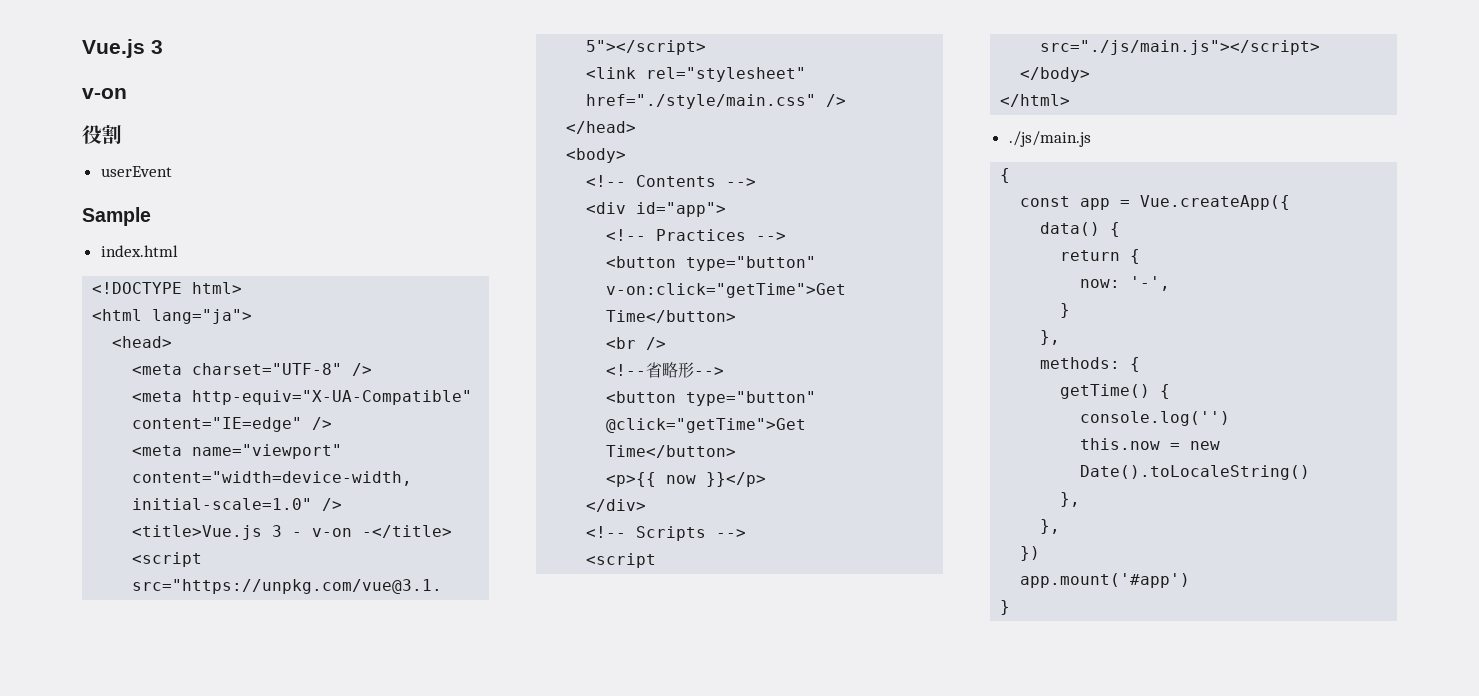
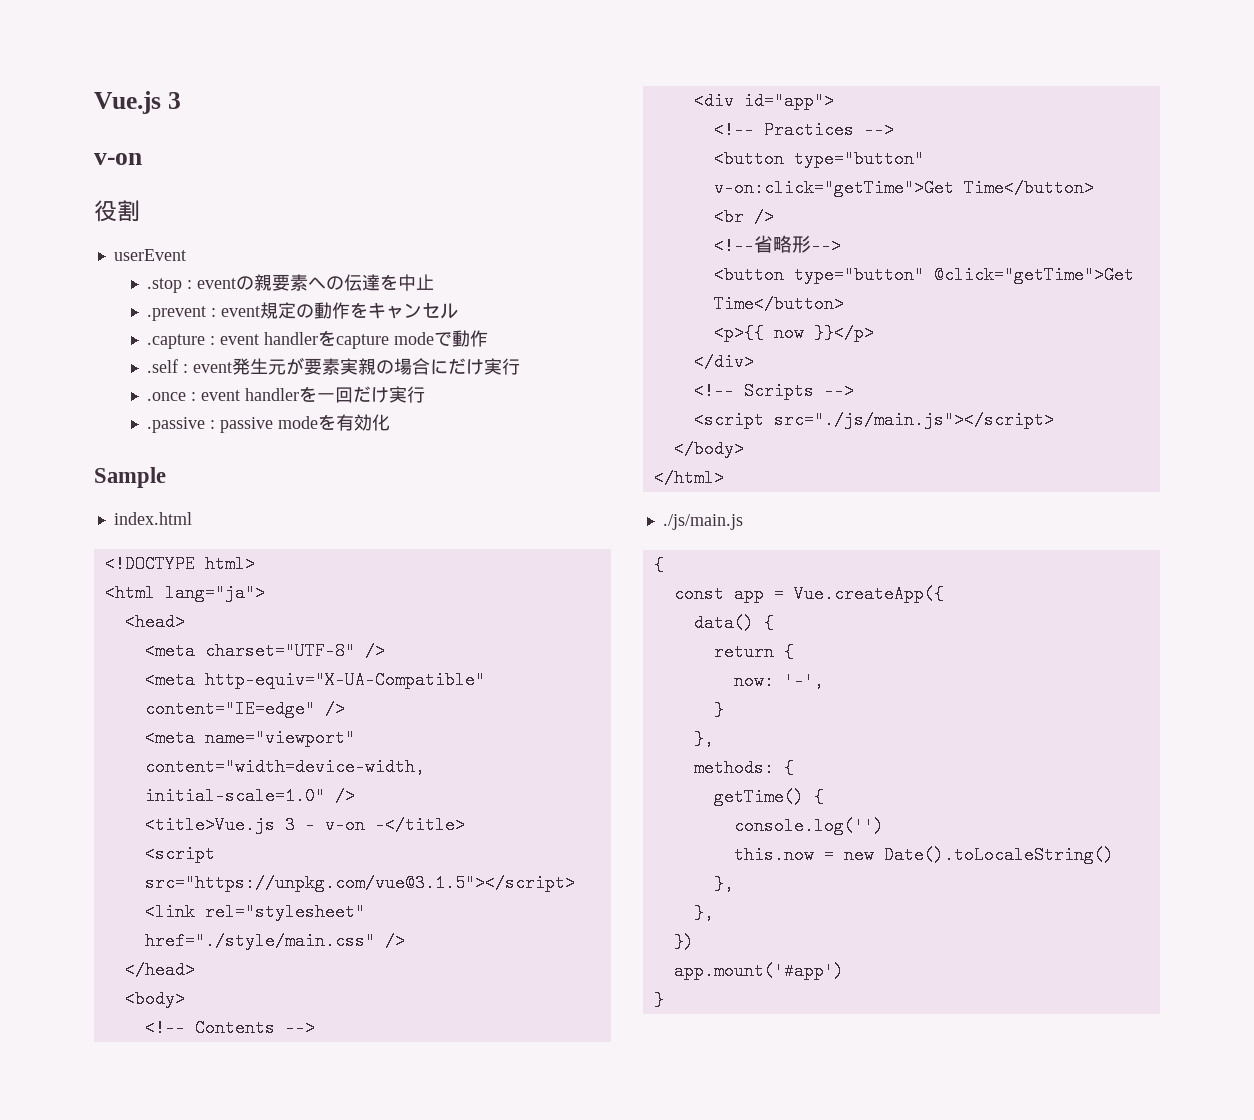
(172, 171) none -> [146,274,434,293] [146,302,458,321] [146,330,488,349] [146,357,520,375] [146,386,425,403] [146,414,390,433] // .stop : eventの親要素への伝達を中止 // .prevent : event規定の動作をキャンセル // .capture : event handlerをcapture modeで動作 // .self : event発生元が要素実親の場合にだけ実行 // .once : event handlerを一回だけ実行 // .passive : passive modeを有効化

